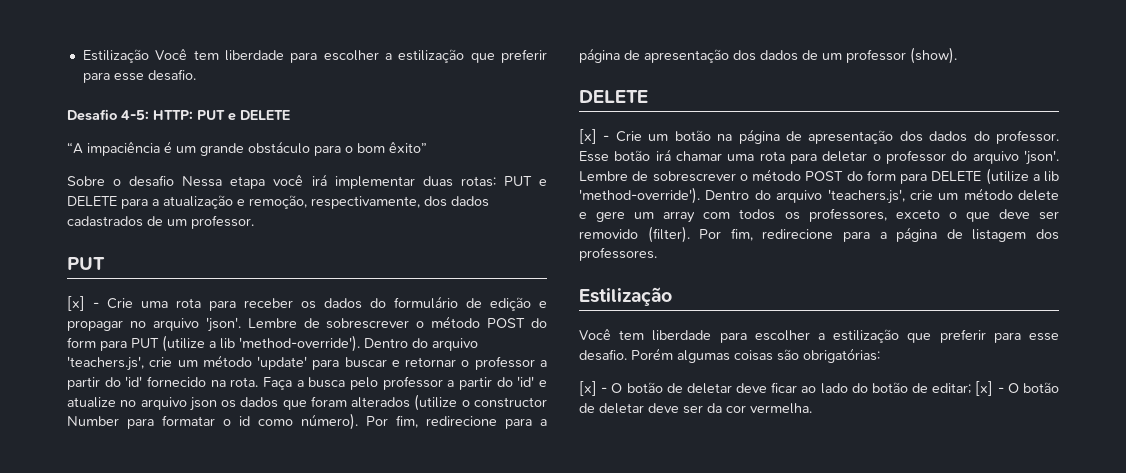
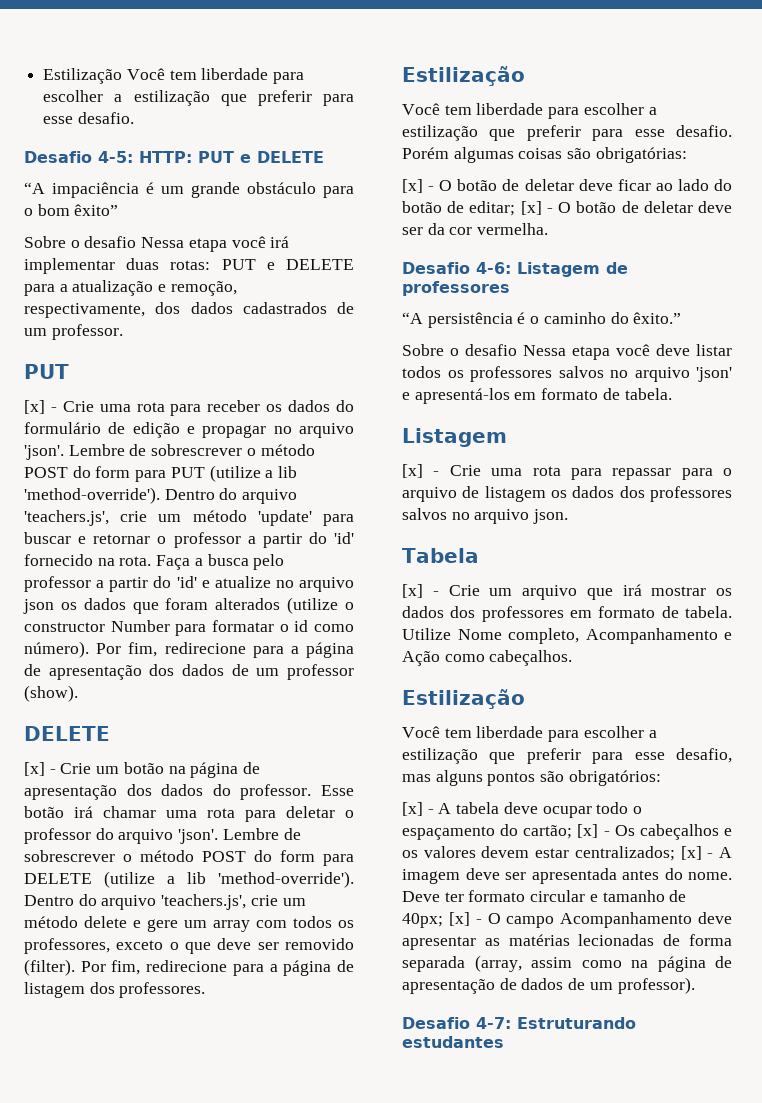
(812, 408) none -> [402,262,628,277] [402,281,510,296] [402,312,682,328] [402,344,732,360] [402,366,732,382] [402,388,672,404] [402,428,507,447] [402,464,732,480] [402,486,732,502] [402,508,569,524] [402,548,479,563] [402,584,732,600] [402,606,732,622] [402,628,732,644] [402,650,573,666] [402,689,525,709] [402,726,657,742] [402,748,732,764] [402,770,661,786] [402,802,643,818] [402,824,732,840] [402,846,732,861] [402,868,732,884] [402,890,687,902] [402,912,732,928] [402,934,732,950] [402,955,732,972] [402,977,695,994] [402,1017,636,1029] [402,1036,504,1048] // Desafio 4-6: Listagem de professores // “A persistência é o caminho do êxito.” // Sobre o desafio Nessa etapa você deve listar todos os professores salvos no arquivo 'json' e apresentá-los em formato de tabela. // Listagem // [x] - Crie uma rota para repassar para o arquivo de listagem os dados dos professores salvos no arquivo json. // Tabela // [x] - Crie um arquivo que irá mostrar os dados dos professores em formato de tabela. Utilize Nome completo, Acompanhamento e Ação como cabeçalhos. // Estilização // Você tem liberdade para escolher a estilização que preferir para esse desafio, mas alguns pontos são obrigatórios: // [x] - A tabela deve ocupar todo o espaçamento do cartão; [x] - Os cabeçalhos e os valores devem estar centralizados; [x] - A imagem deve ser apresentada antes do nome. Deve ter formato circular e tamanho de 40px; [x] - O campo Acompanhamento deve apresentar as matérias lecionadas de forma separada (array, assim como na página de apresentação de dados de um professor). // Desafio 4-7: Estruturando estudantes

